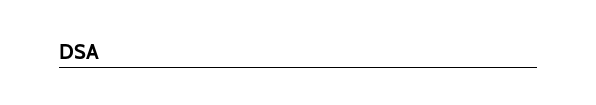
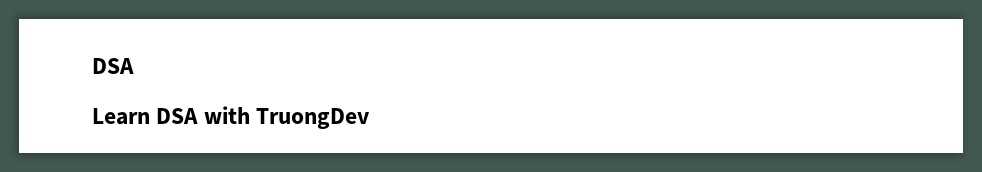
[59,44,99,59] DSA -> [92,58,134,74] [92,106,370,129] DSA // Learn DSA with TruongDev

